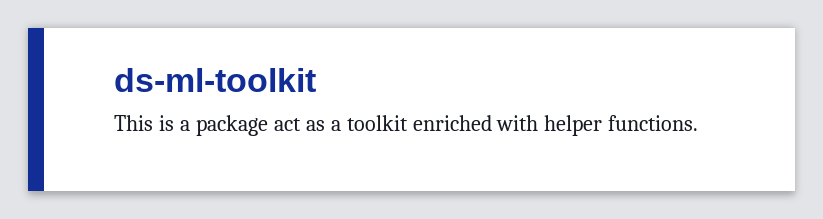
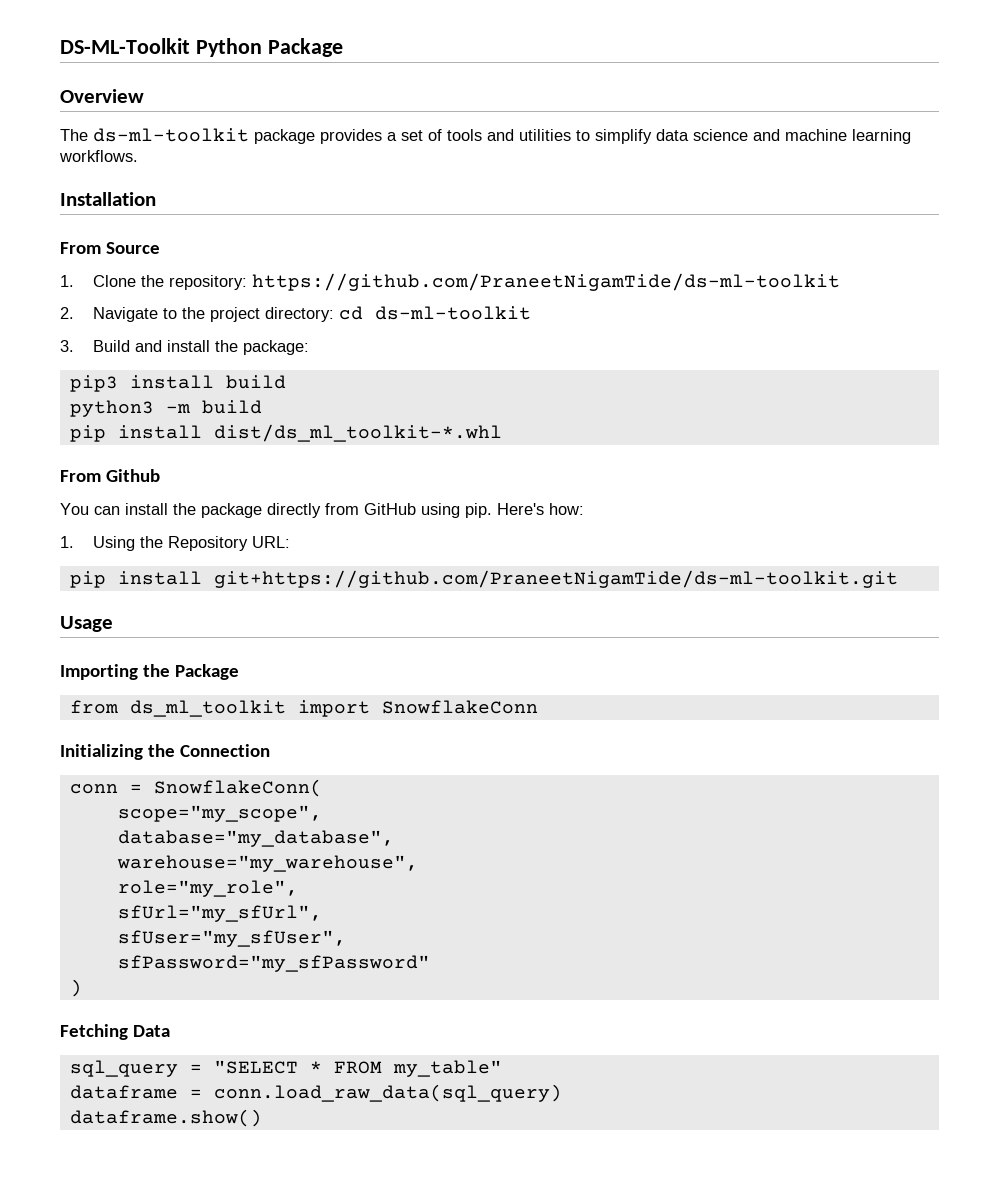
[114,68,316,92] [114,115,699,136] ds-ml-toolkit // This is a package act as a toolkit enriched with helper functions. -> [60,38,343,57] [60,89,144,103] [60,128,911,144] [59,150,138,162] [60,192,156,206] [60,242,161,254] [60,273,840,291] [60,306,531,322] [60,340,309,355] [69,375,286,392] [69,400,262,417] [69,424,502,442] [60,469,161,482] [60,503,584,518] [60,536,290,551] [69,570,898,588] [60,616,113,632] [60,664,240,680] [69,700,538,717] [60,744,271,760] [69,779,322,797] [117,805,322,822] [117,830,394,847] [116,855,418,872] [117,880,298,897] [117,905,322,922] [117,930,346,947] [117,955,430,972] [69,979,82,997] [60,1024,171,1040] [69,1060,502,1077] [69,1084,562,1102] [69,1109,262,1127] DS-ML-Toolkit Python Package // Overview // The ds-ml-toolkit package provides a set of tools and utilities to simplify data science and machine learning workflows. // Installation // From Source // 1. Clone the repository: https://github.com/PraneetNigamTide/ds-ml-toolkit // 2. Navigate to the project directory: cd ds-ml-toolkit // 3. Build and install the package: // pip3 install build // python3 -m build // pip install dist/ds_ml_toolkit-*.whl // From Github // You can install the package directly from GitHub using pip. Here's how: // 1. Using the Repository URL: // pip install git+https://github.com/PraneetNigamTide/ds-ml-toolkit.git // Usage // Importing the Package // from ds_ml_toolkit import SnowflakeConn // Initializing the Connection // conn = SnowflakeConn( // scope="my_scope", // database="my_database", // warehouse="my_warehouse", // role="my_role", // sfUrl="my_sfUrl", // sfUser="my_sfUser", // sfPassword="my_sfPassword" // ) // Fetching Data // sql_query = "SELECT * FROM my_table" // dataframe = conn.load_raw_data(sql_query) // dataframe.show()

